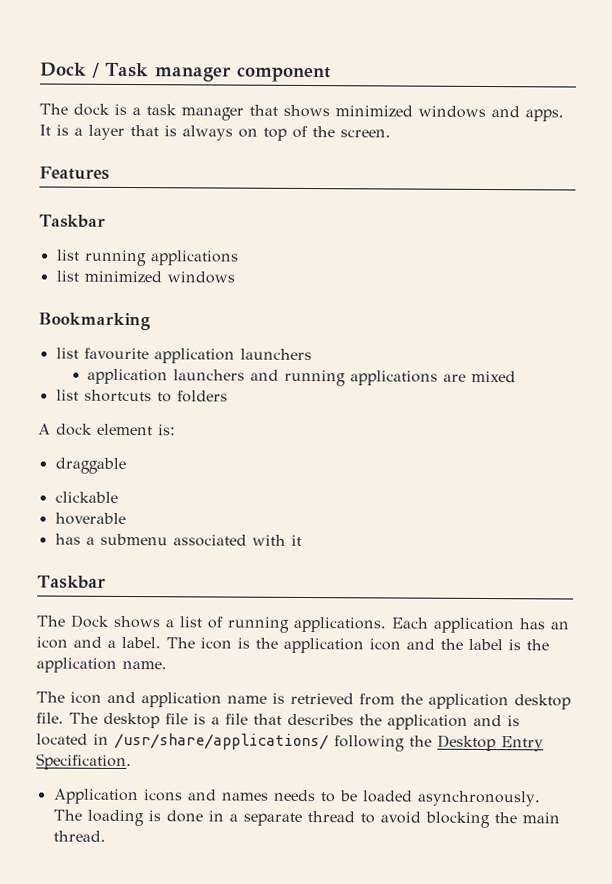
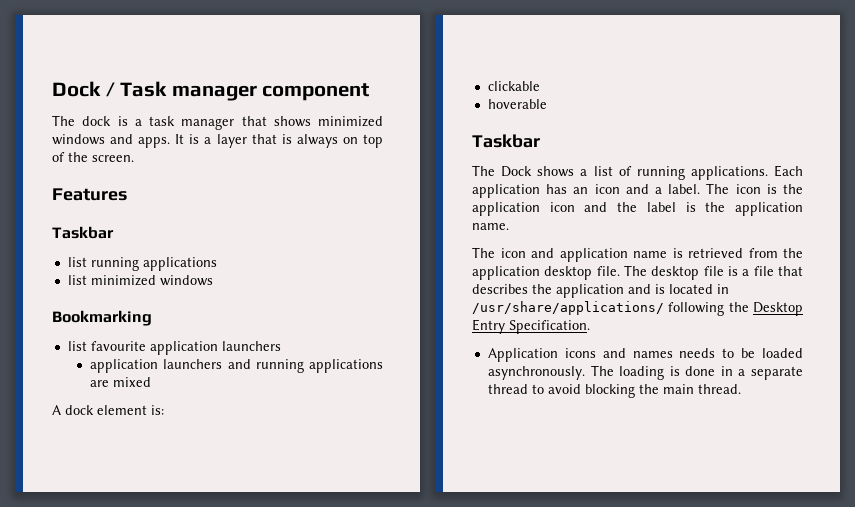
[55,389,228,403] // list shortcuts to folders -> (152, 382) none
[54,457,126,474] // draggable -> (164, 410) none
[54,533,302,547] // has a submenu associated with it -> (547, 104) none

